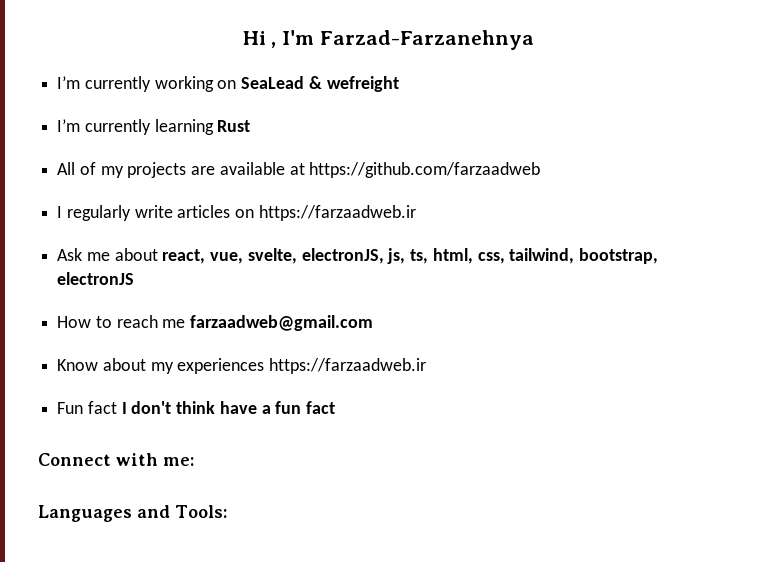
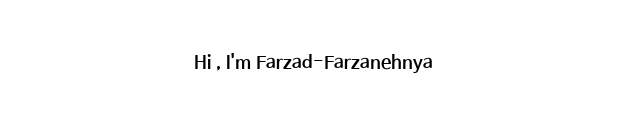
[57,76,399,92] [57,119,251,135] [57,162,541,178] [57,205,416,221] [57,248,658,264] [57,272,135,285] [57,315,374,331] [57,358,427,374] [57,401,336,414] [38,453,194,466] [38,505,227,522] // I’m currently working on SeaLead & wefreight // I’m currently learning Rust // All of my projects are available at https://github.com/farzaadweb // I regularly write articles on https://farzaadweb.ir // Ask me about react, vue, svelte, electronJS, js, ts, html, css, tailwind, bootstrap, electronJS // How to reach me farzaadweb@gmail.com // Know about my experiences https://farzaadweb.ir // Fun fact I don't think have a fun fact // Connect with me: // Languages and Tools: -> (433, 64) none

